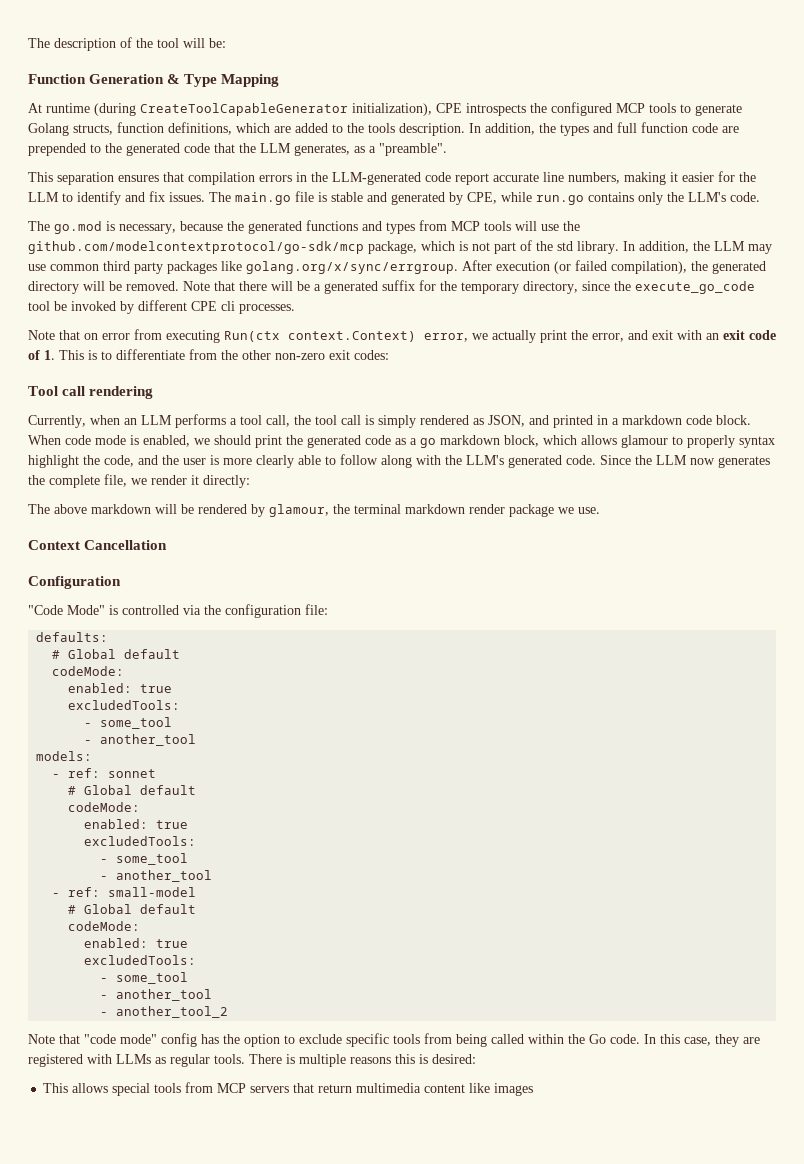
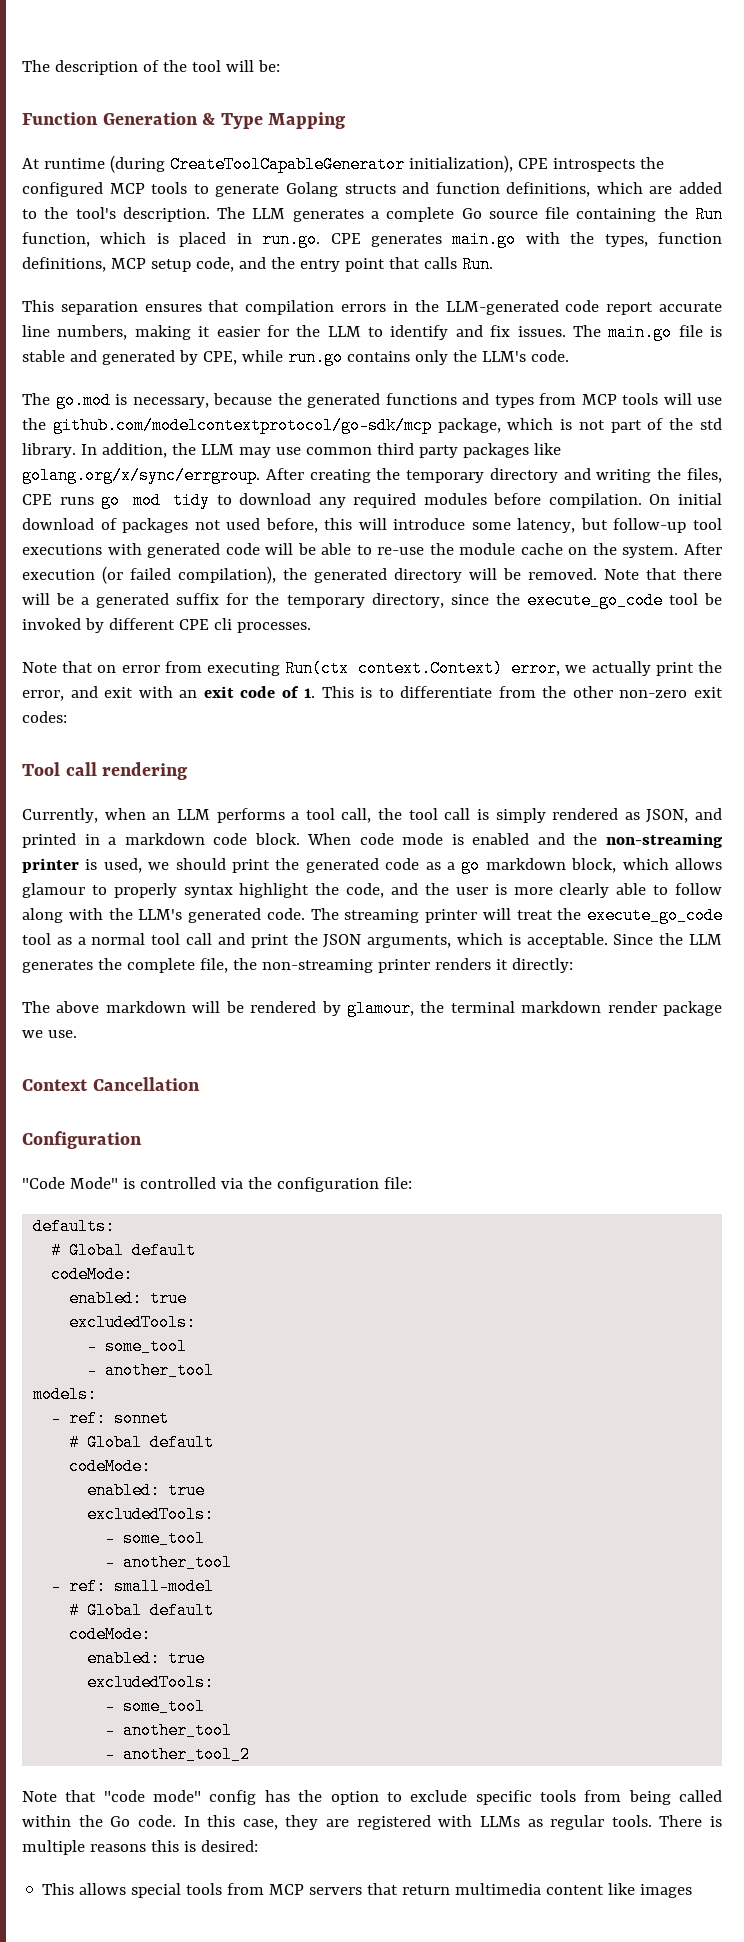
[73,124,113,135] structs, -> [344,182,430,194] structs and
[368,122,739,136] [28,143,447,156] tools description. In addition, the types and full function code are prepended to the generated code that the LLM generates, as a "preamble". -> [75,206,724,223] [22,231,722,248] [22,256,493,273] tool's description. The LLM generates a complete Go source file containing the Run function, which is placed in run.go. CPE generates main.go with the types, function definitions, MCP setup code, and the entry point that calls Run.
(492, 265) none -> [309,468,723,483] [22,492,722,509] [22,518,723,533] [22,543,722,558] creating the temporary directory and writing the files, CPE runs go mod tidy to download any required modules before compilation. On initial download of packages not used before, this will introduce some latency, but follow-up tool executions with generated code will be able to re-use the module cache on the system. After
[143,435,190,447] enabled, -> [472,833,724,848] [22,858,142,873] enabled and the non-streaming printer is used,
(596, 460) none -> [310,907,723,924] [22,933,608,948] The streaming printer will treat the execute_go_code tool as a normal tool call and print the JSON arguments, which is acceptable.
[690,458,715,465] now -> (722, 939) none
[131,475,187,485] we render -> [232,958,491,973] the non-streaming printer renders

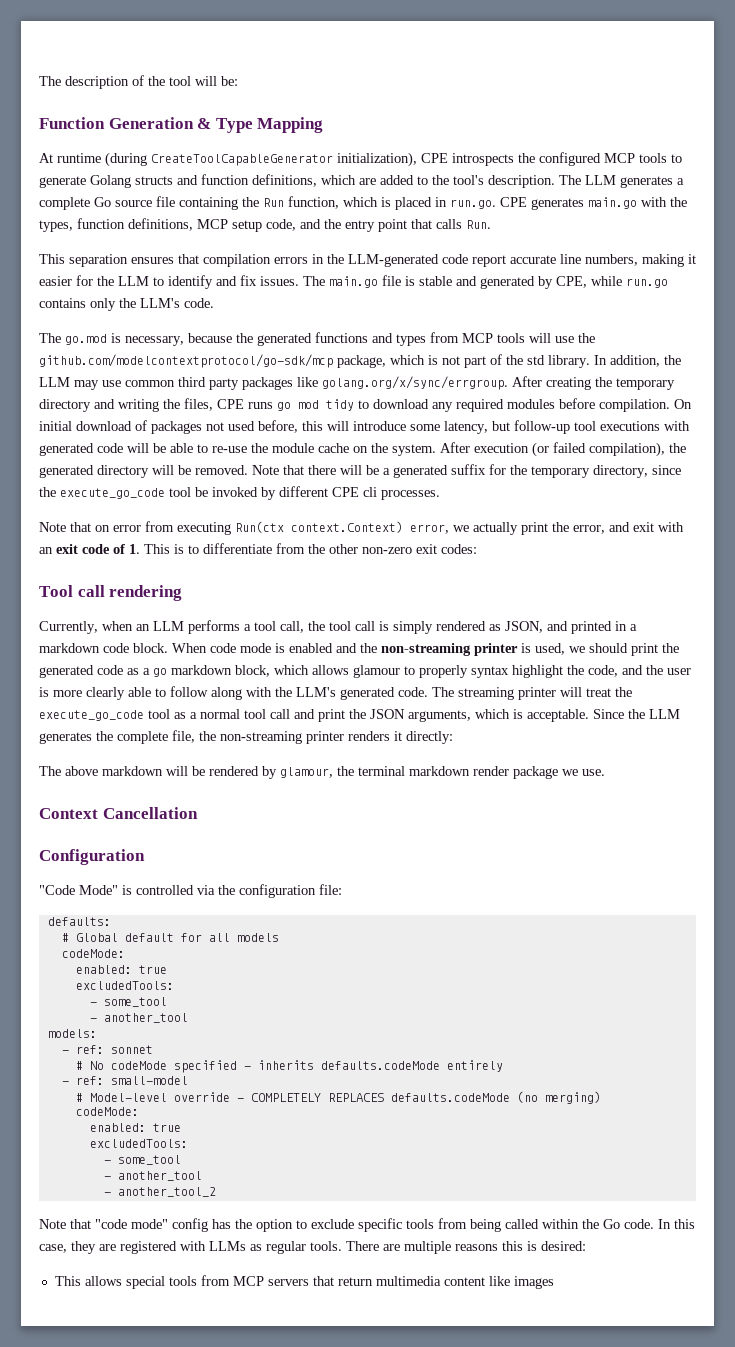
(197, 1250) none -> [180,933,279,942] for all models
[87,1434,215,1451] [69,1458,152,1475] [87,1482,206,1499] [87,1506,215,1523] [105,1530,206,1547] [105,1554,233,1571] [51,1578,215,1595] [69,1602,215,1619] Global default // codeMode: // enabled: true // excludedTools: // - some_tool // - another_tool // - ref: small-model // # Global default -> [89,1060,503,1073] [61,1076,188,1085] [75,1091,601,1104] No codeMode specified - inherits defaults.codeMode entirely // - ref: small-model // # Model-level override - COMPLETELY REPLACES defaults.codeMode (no merging)
[710,1816,722,1827] is -> [383,1244,400,1251] are

